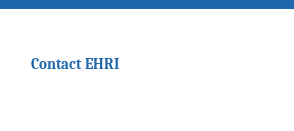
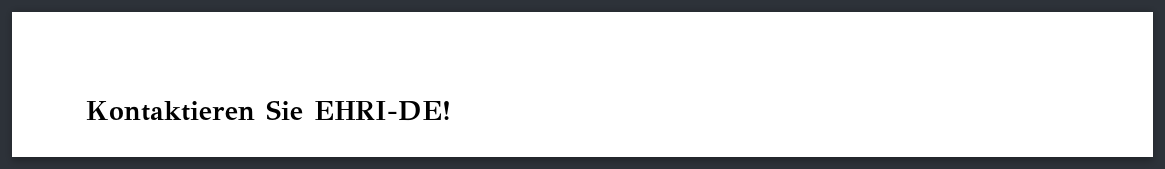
[31,58,119,69] Contact EHRI -> [86,100,451,121] Kontaktieren Sie EHRI-DE!

